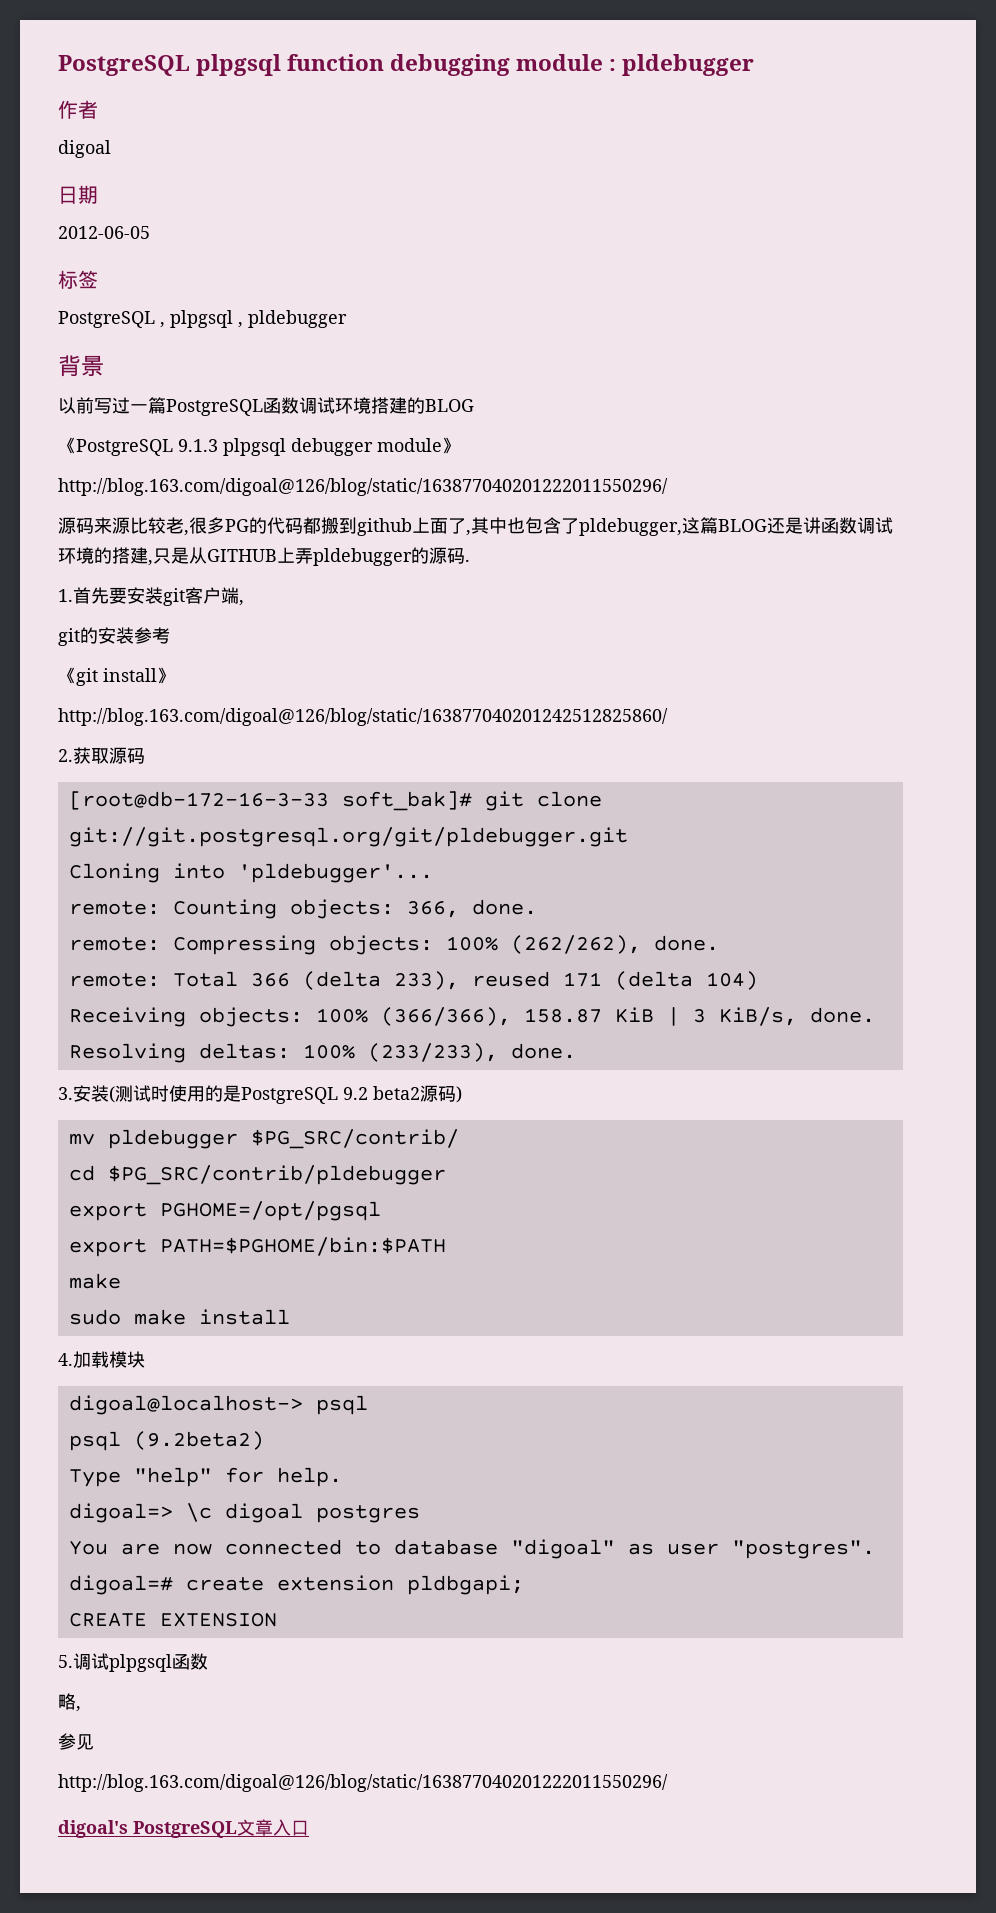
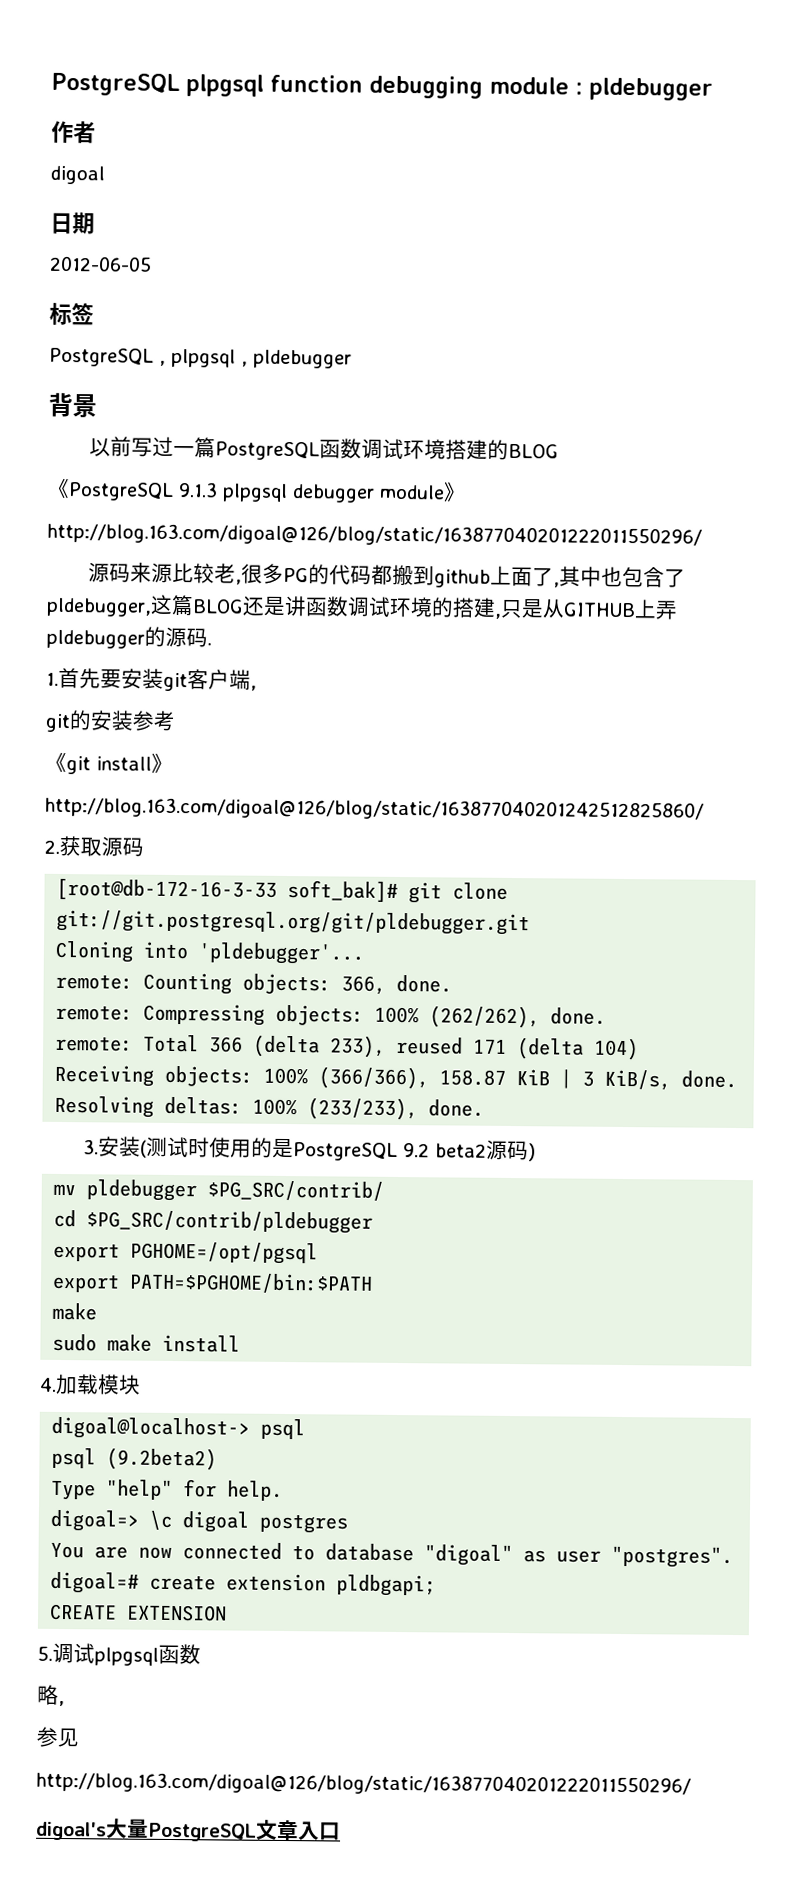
(128, 1829) none -> [106,1818,149,1839] 大量

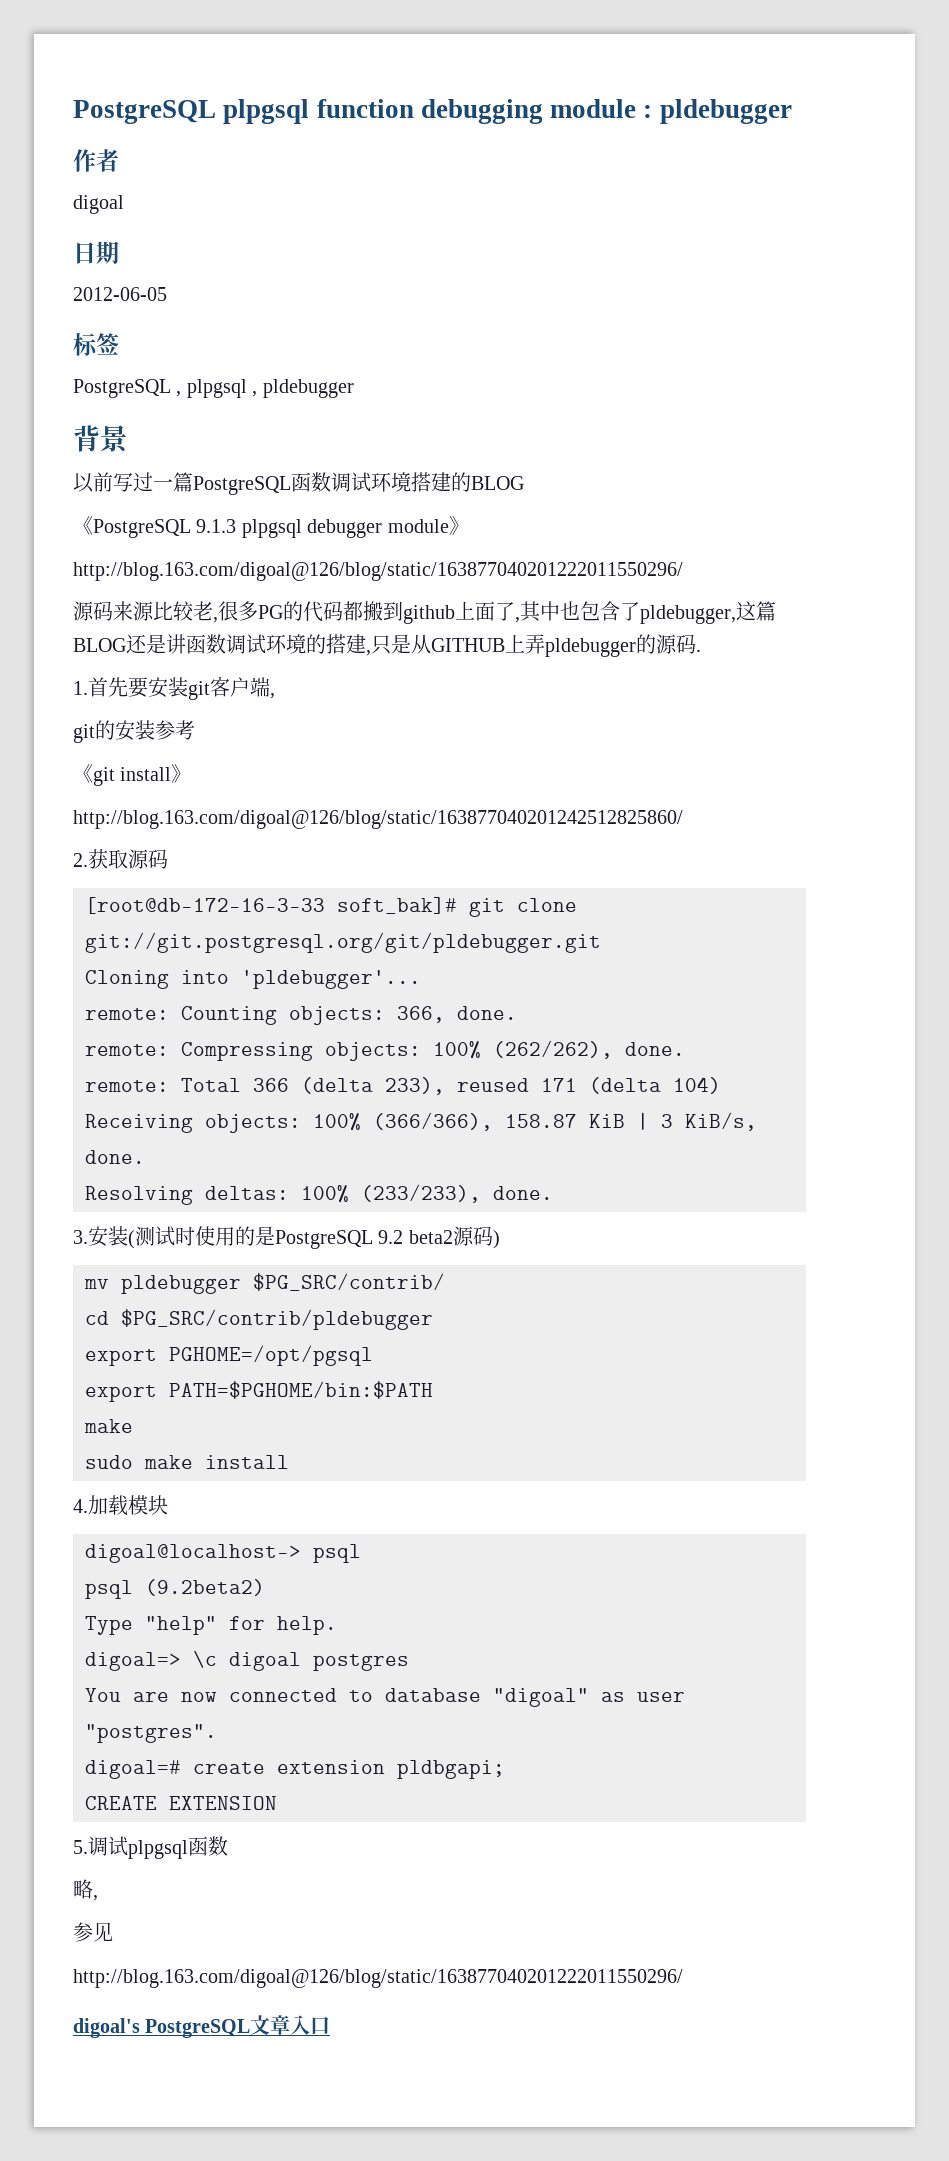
[106,1818,149,1839] 大量 -> (140, 2028) none

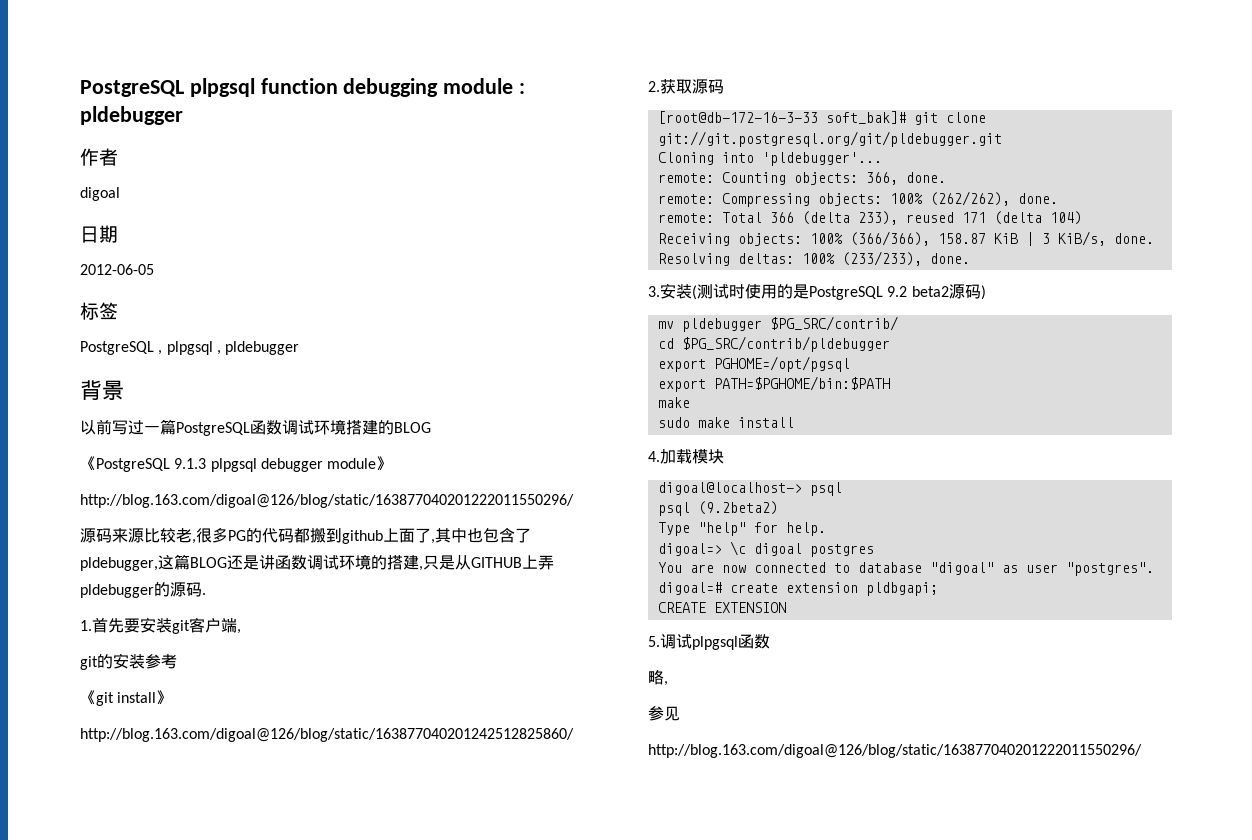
[73,2015,331,2038] // digoal's PostgreSQL文章入口 -> (1142, 751) none

